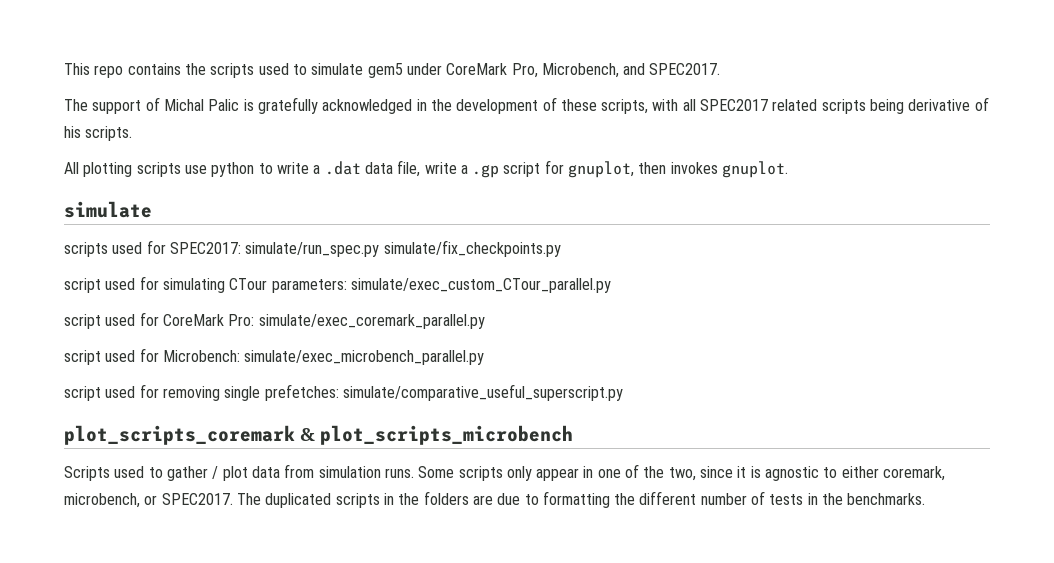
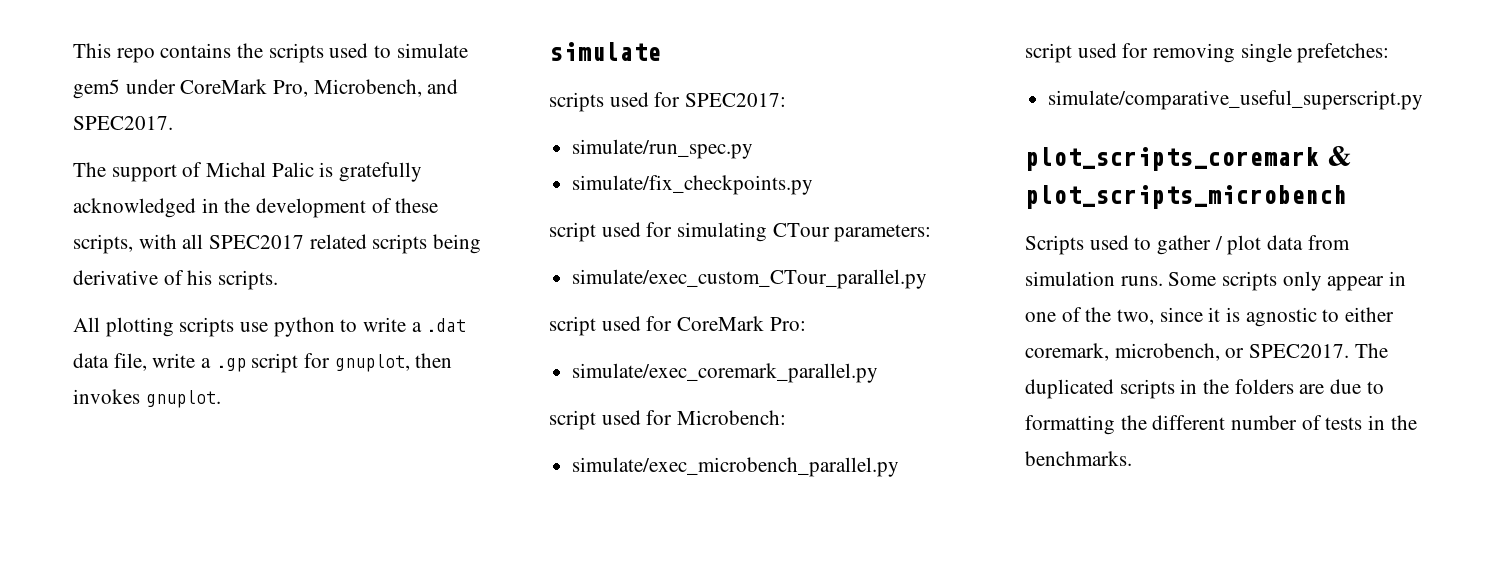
(241, 248) none -> (787, 100) //
(380, 249) none -> (754, 149) //
(347, 286) none -> (932, 233) //
(255, 320) none -> (806, 324) //
(240, 356) none -> (787, 417) //
(339, 392) none -> (1390, 53) //

